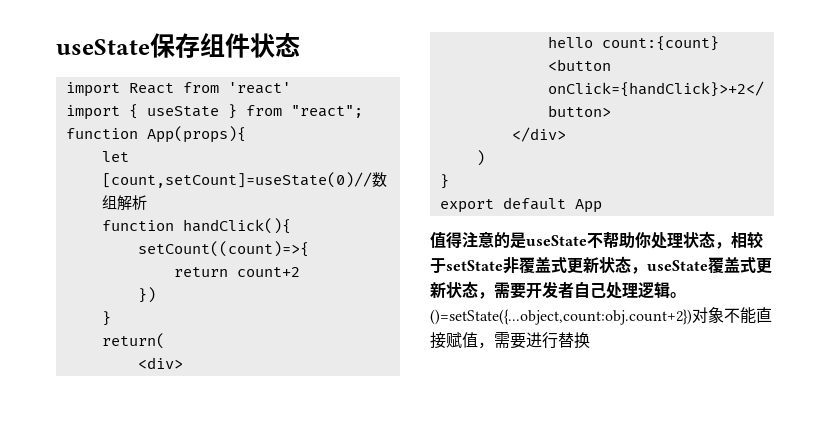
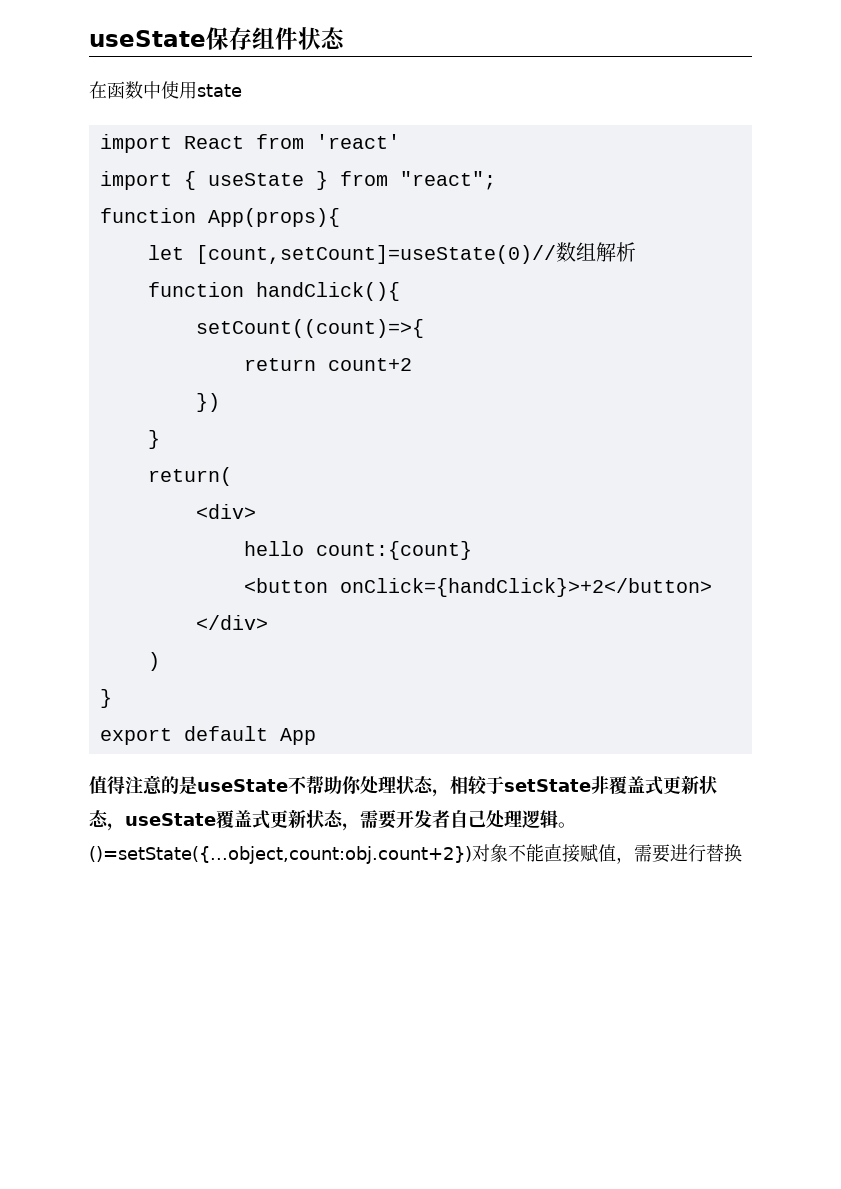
(300, 45) none -> [89,81,242,99] // 在函数中使用state

